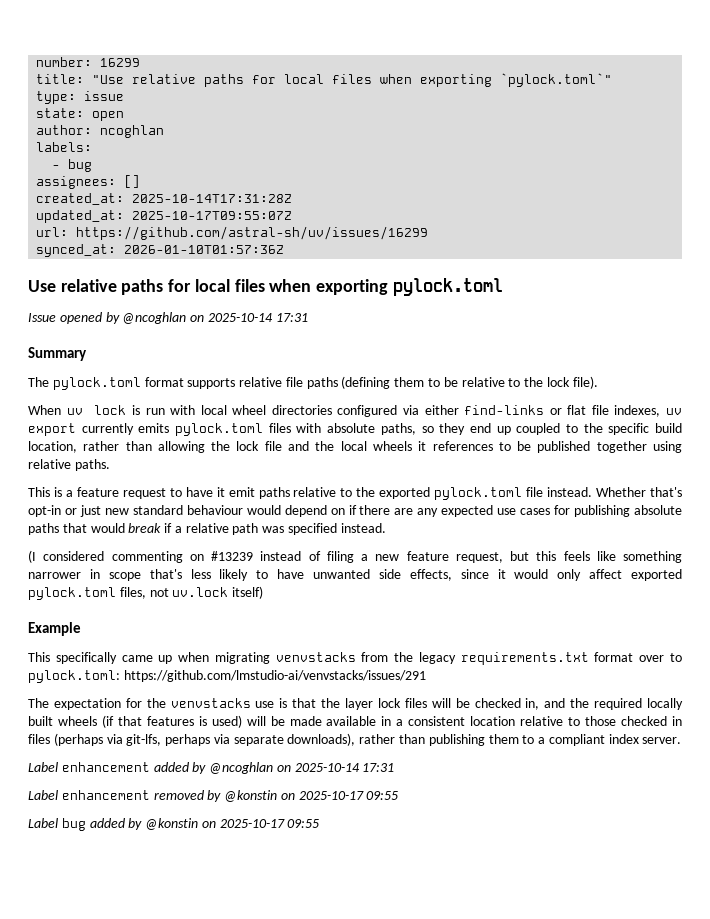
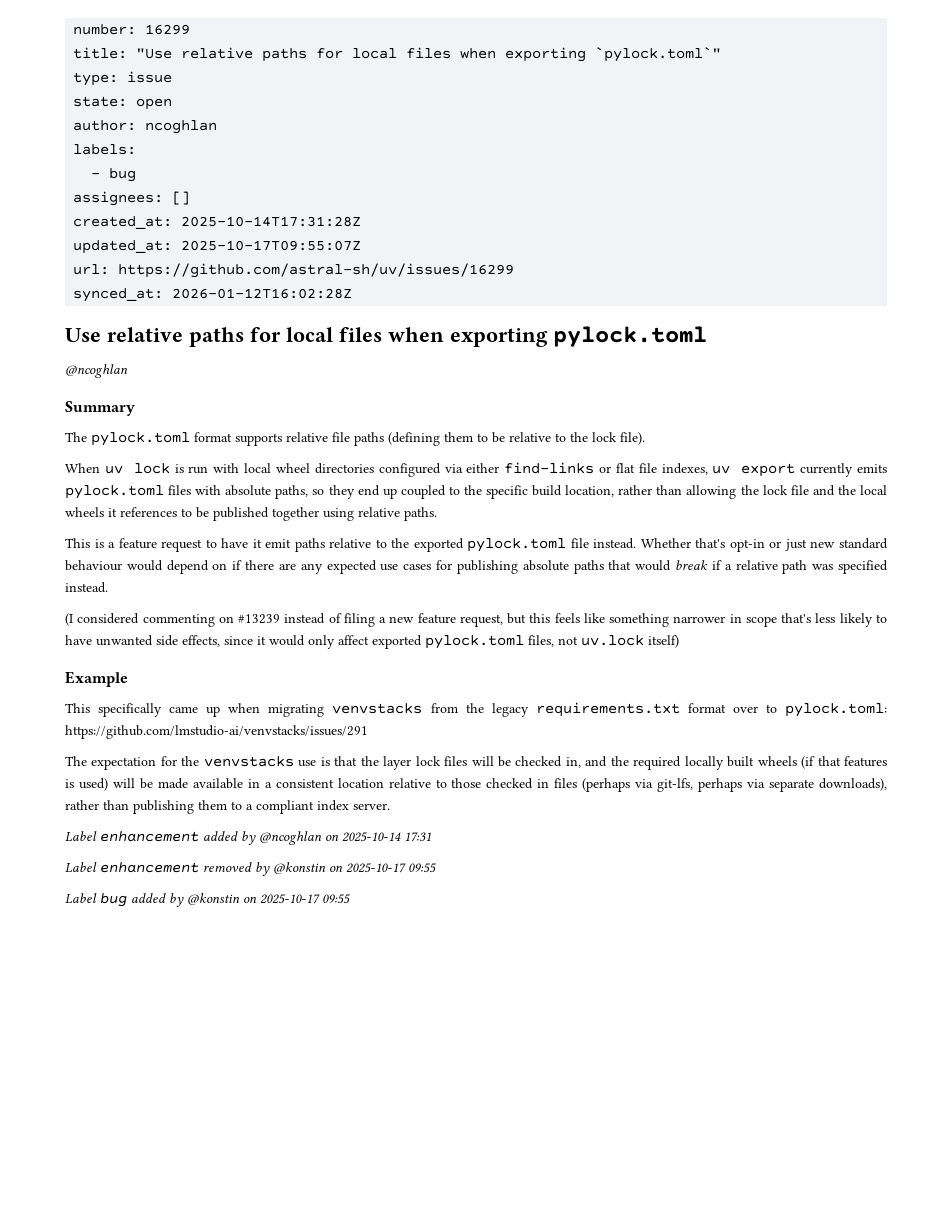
[124,245,285,254] 2026-01-10T01:57:36Z -> [172,288,353,299] 2026-01-12T16:02:28Z
[28,312,308,324] Issue opened by @ncoghlan on 2025-10-14 17:31 -> [65,364,128,378] @ncoghlan

